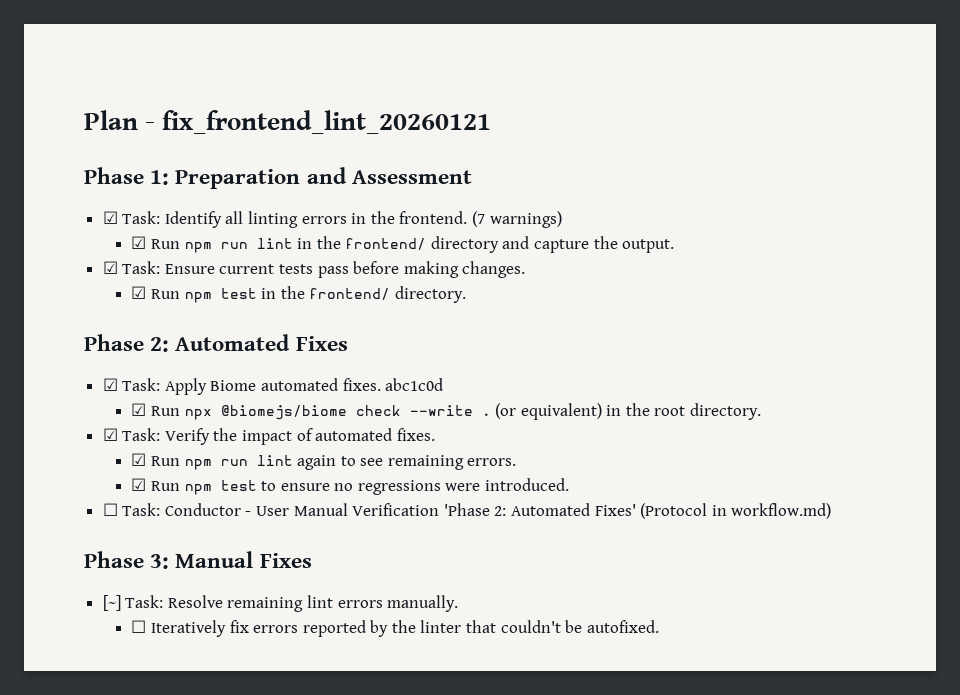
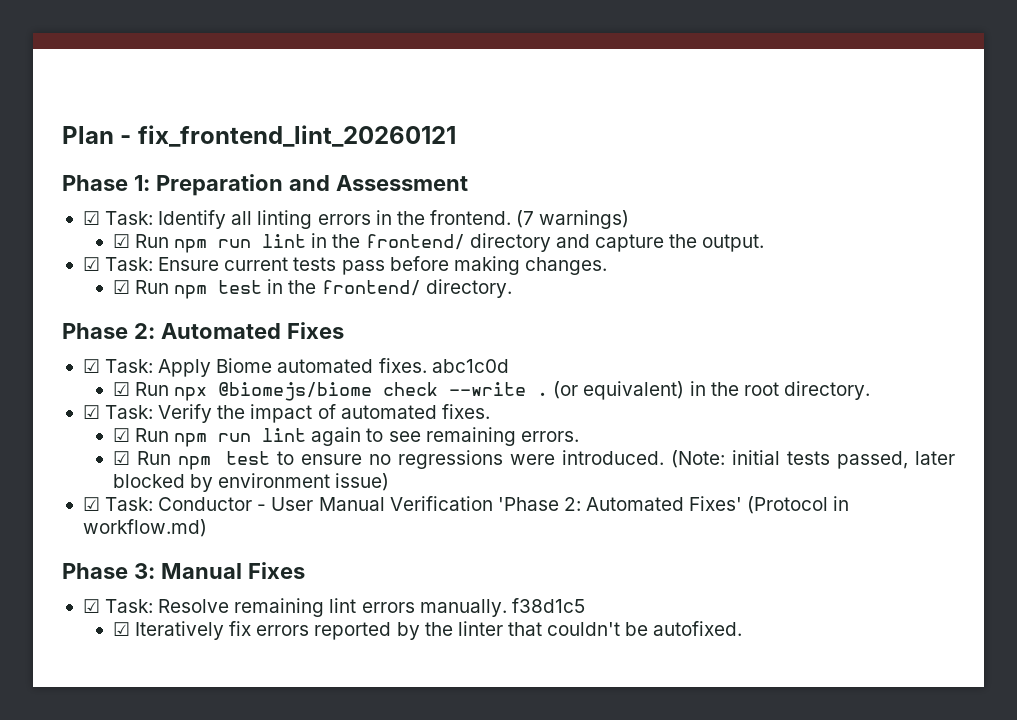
[102,503,118,516] // ☐ -> [670,450,955,469] [112,473,390,492] [82,497,100,511] (Note: initial tests passed, later blocked by environment issue) // ☑
[102,595,121,611] [~] -> [82,599,100,613] ☑
[131,620,147,633] // ☐ -> [511,598,585,613] [112,622,130,636] f38d1c5 // ☑

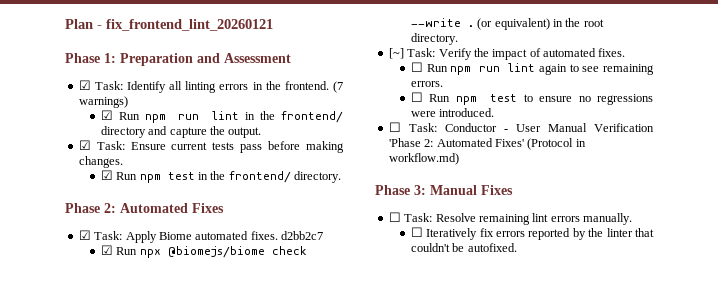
[431,359,509,373] abc1c0d -> [281,231,323,240] d2bb2c7
[82,405,100,419] ☑ -> [388,48,404,59] [~]
[112,428,130,442] ☑ -> [410,62,423,72] ☐
[112,451,130,465] ☑ -> [410,92,423,102] ☐
[670,450,955,469] [112,473,390,492] [82,497,100,511] (Note: initial tests passed, later blocked by environment issue) // ☑ -> [388,122,401,132] // ☐
[82,599,100,613] ☑ -> [388,212,401,222] ☐
[511,598,585,613] [112,622,130,636] f38d1c5 // ☑ -> [410,227,423,237] // ☐

